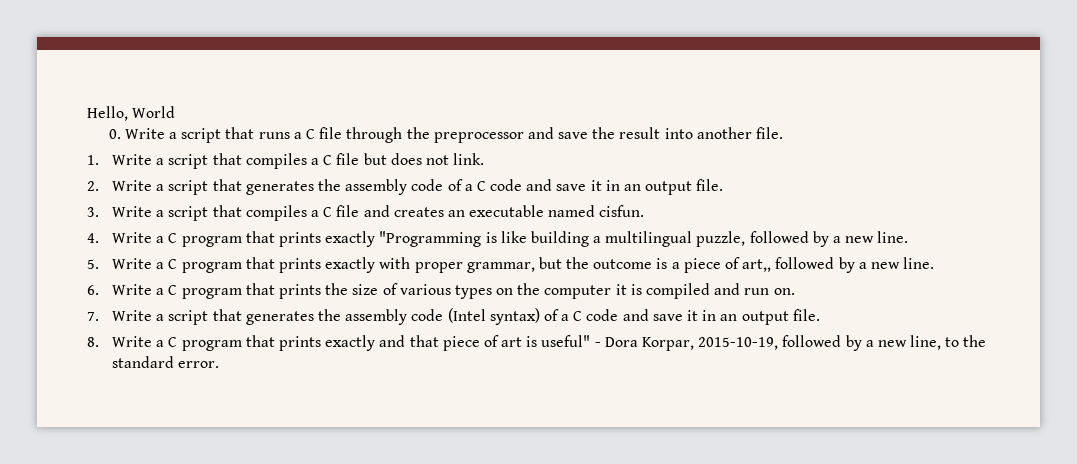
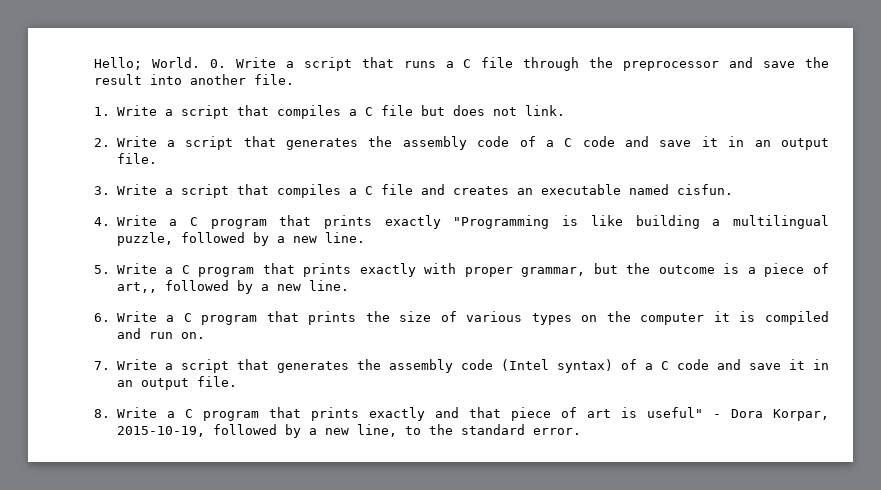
[87,106,176,121] Hello, World // -> [94,57,200,70] Hello; World.

